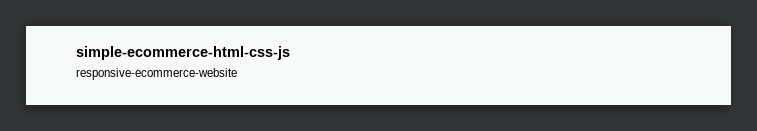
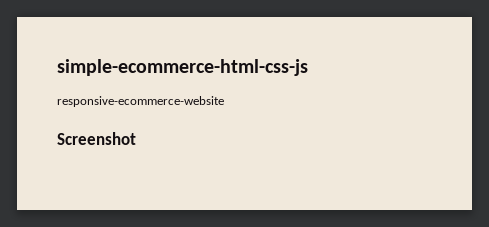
(237, 74) none -> [57,132,136,145] // Screenshot

